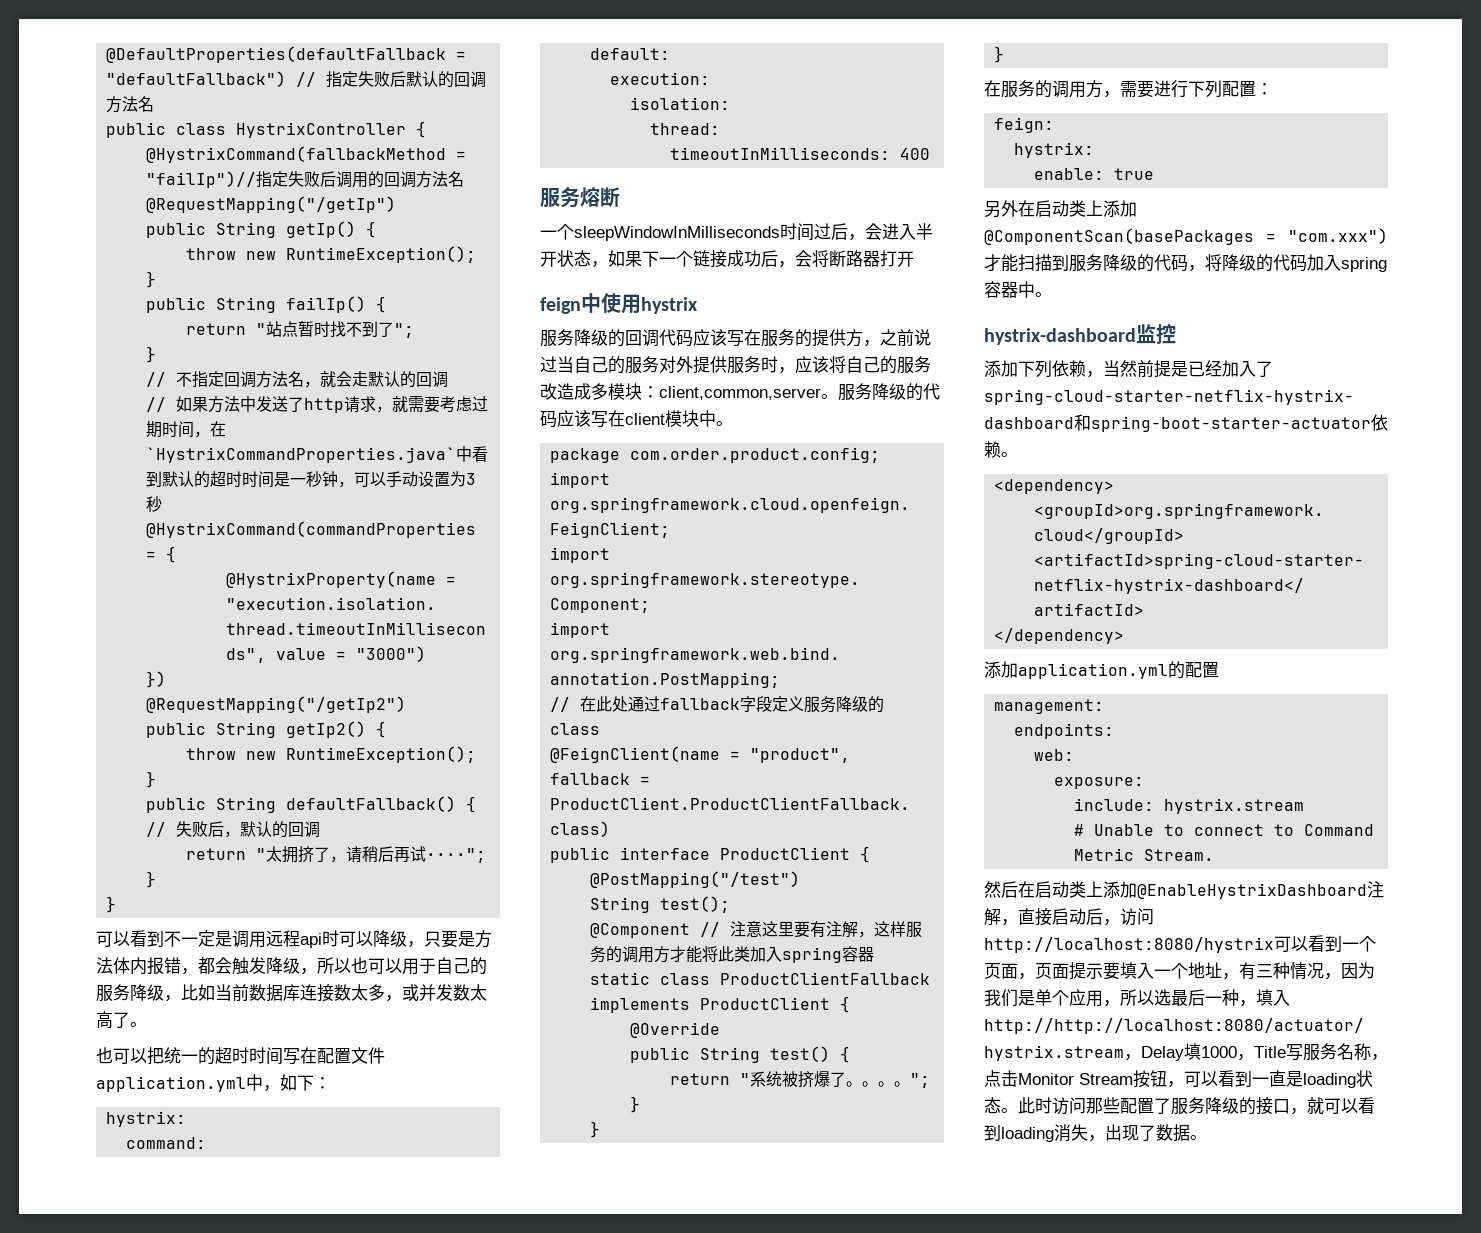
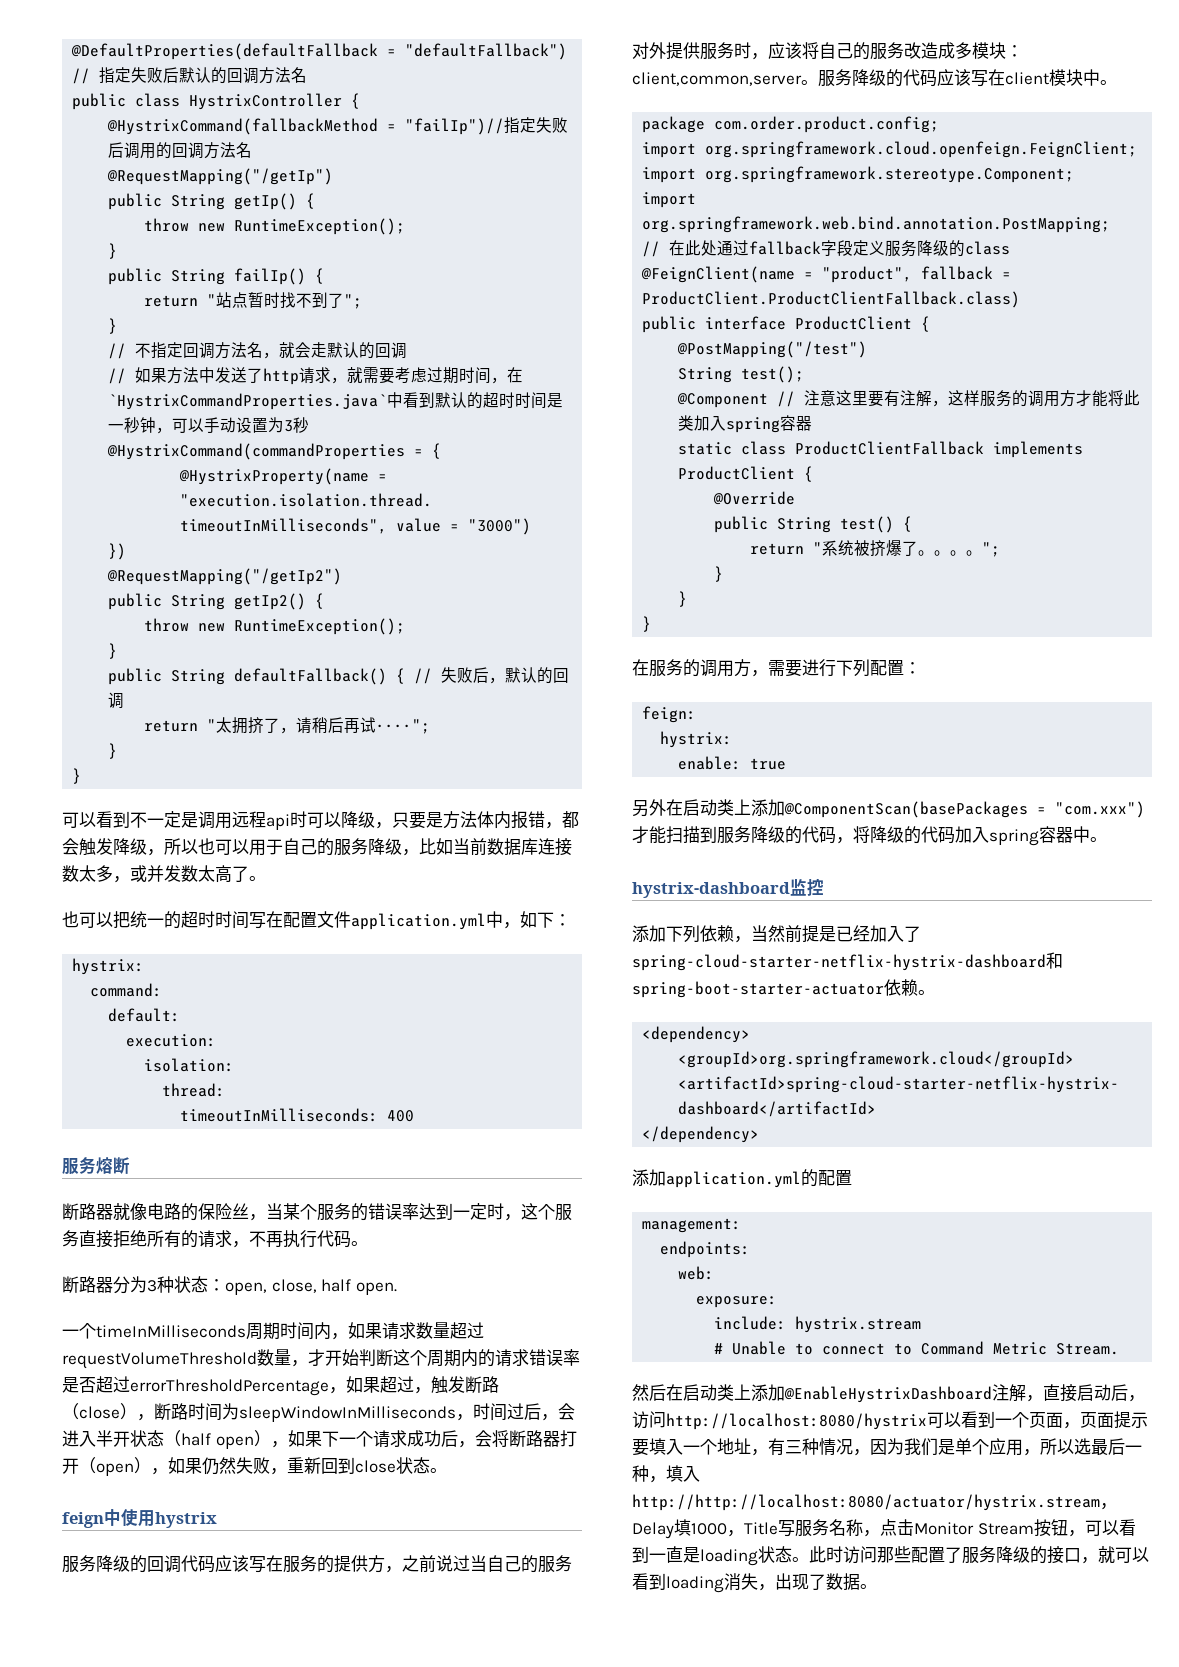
[540,224,780,241] 一个sleepWindowInMilliseconds -> [62,1203,572,1221] [62,1230,368,1248] [62,1276,397,1295] [62,1322,484,1340] [62,1349,580,1369] [62,1376,499,1396] [62,1403,473,1422] 断路器就像电路的保险丝，当某个服务的错误率达到一定时，这个服务直接拒绝所有的请求，不再执行代码。 // 断路器分为3种状态：open, close, half open. // 一个timeInMilliseconds周期时间内，如果请求数量超过requestVolumeThreshold数量，才开始判断这个周期内的请求错误率是否超过errorThresholdPercentage，如果超过，触发断路（close），断路时间为sleepWindowInMilliseconds，
(591, 258) none -> [164,1430,271,1449] （half open）
[693,250,727,268] 链接 -> [372,1430,407,1448] 请求
(914, 259) none -> [79,1457,447,1476] （open），如果仍然失败，重新回到close状态。

